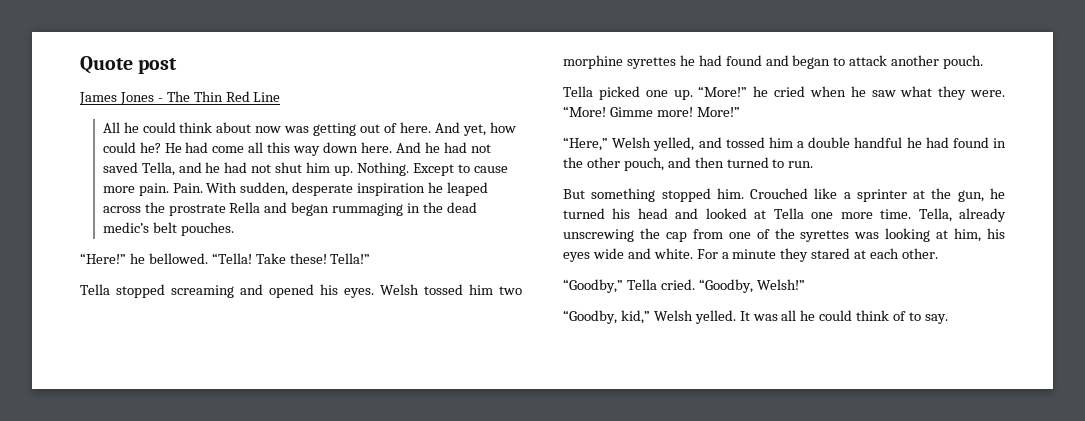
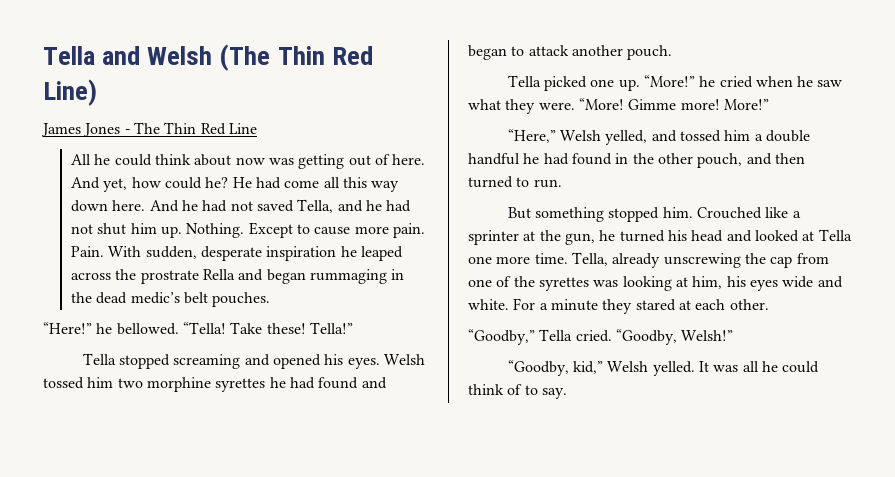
[80,56,178,74] Quote post -> [43,44,373,71] [43,79,97,106] Tella and Welsh (The Thin Red Line)

